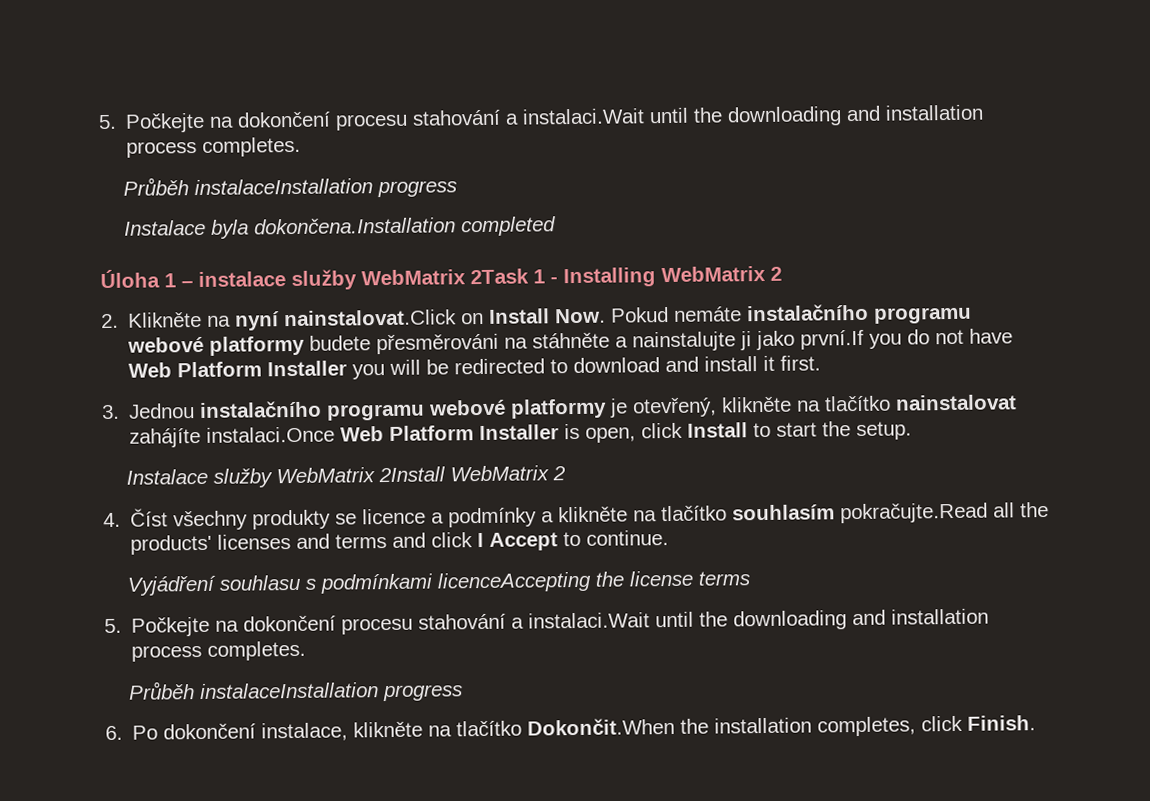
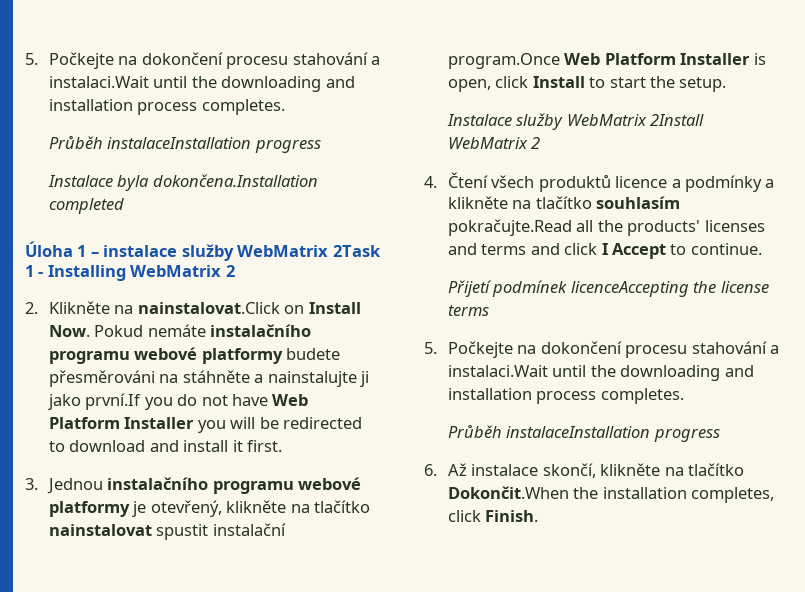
[235,311,281,331] nyní -> (134, 309) none
[129,426,336,448] zahájíte instalaci.Once -> [156,523,286,540] [447,53,560,69] spustit instalační program.Once
[130,508,358,531] Číst všechny produkty se -> [447,172,611,192] Čtení všech produktů
[127,573,435,596] Vyjádření souhlasu s podmínkami -> [447,280,568,297] Přijetí podmínek
[132,722,349,742] Po dokončení instalace, -> [447,463,596,478] Až instalace skončí,

